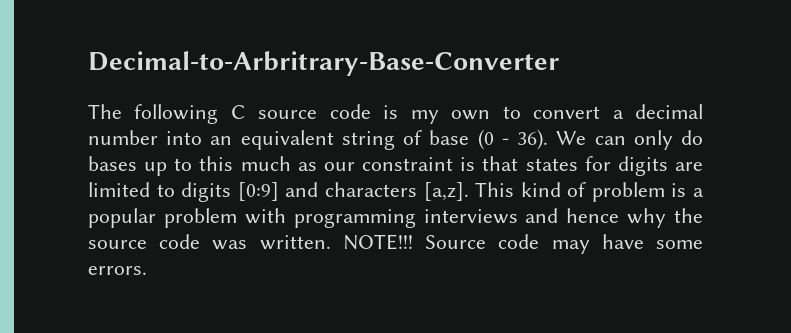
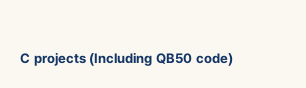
[88,51,559,76] [88,104,703,124] [88,129,703,150] [88,156,703,176] [88,182,704,202] [88,208,703,228] [88,234,703,254] [88,266,147,275] Decimal-to-Arbritrary-Base-Converter // The following C source code is my own to convert a decimal number into an equivalent string of base (0 - 36). We can only do bases up to this much as our constraint is that states for digits are limited to digits [0:9] and characters [a,z]. This kind of problem is a popular problem with programming interviews and hence why the source code was written. NOTE!!! Source code may have some errors. -> [20,52,233,66] C projects (Including QB50 code)

